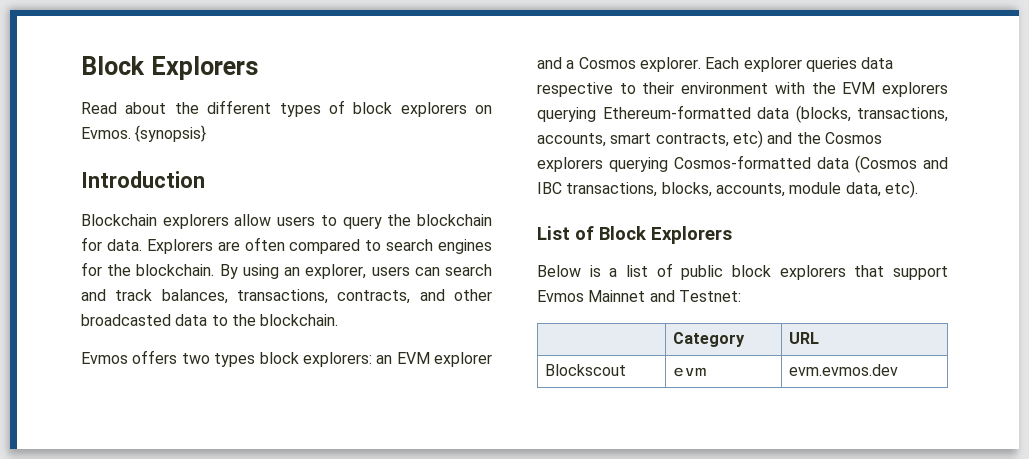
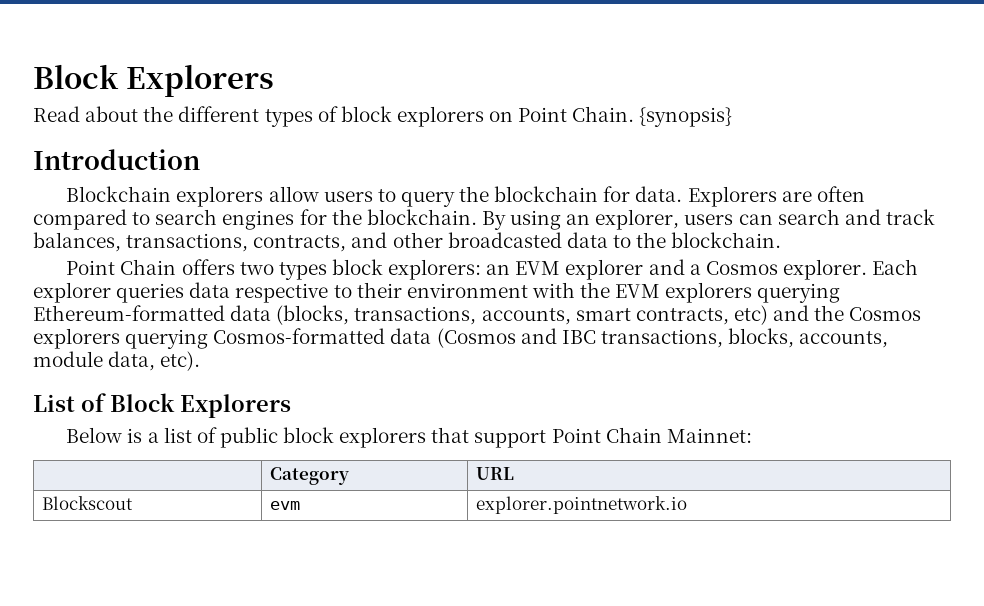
[81,127,131,139] Evmos. -> [518,106,635,122] Point Chain.
[81,352,128,364] Evmos -> [66,259,177,275] Point Chain
[537,290,741,302] Evmos Mainnet and Testnet: -> [551,427,752,443] Point Chain Mainnet:
[788,364,898,376] evm.evmos.dev -> [475,496,687,514] explorer.pointnetwork.io

